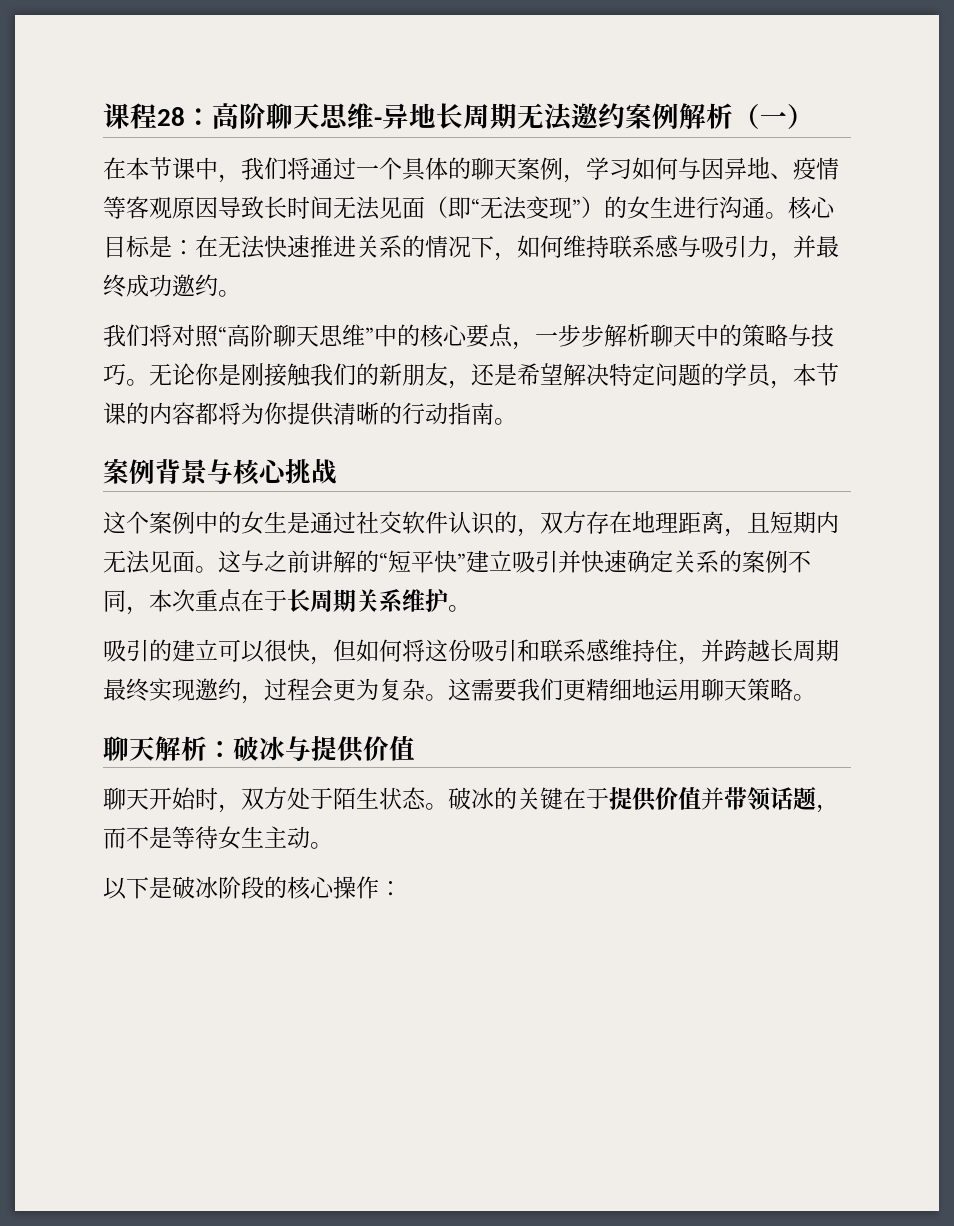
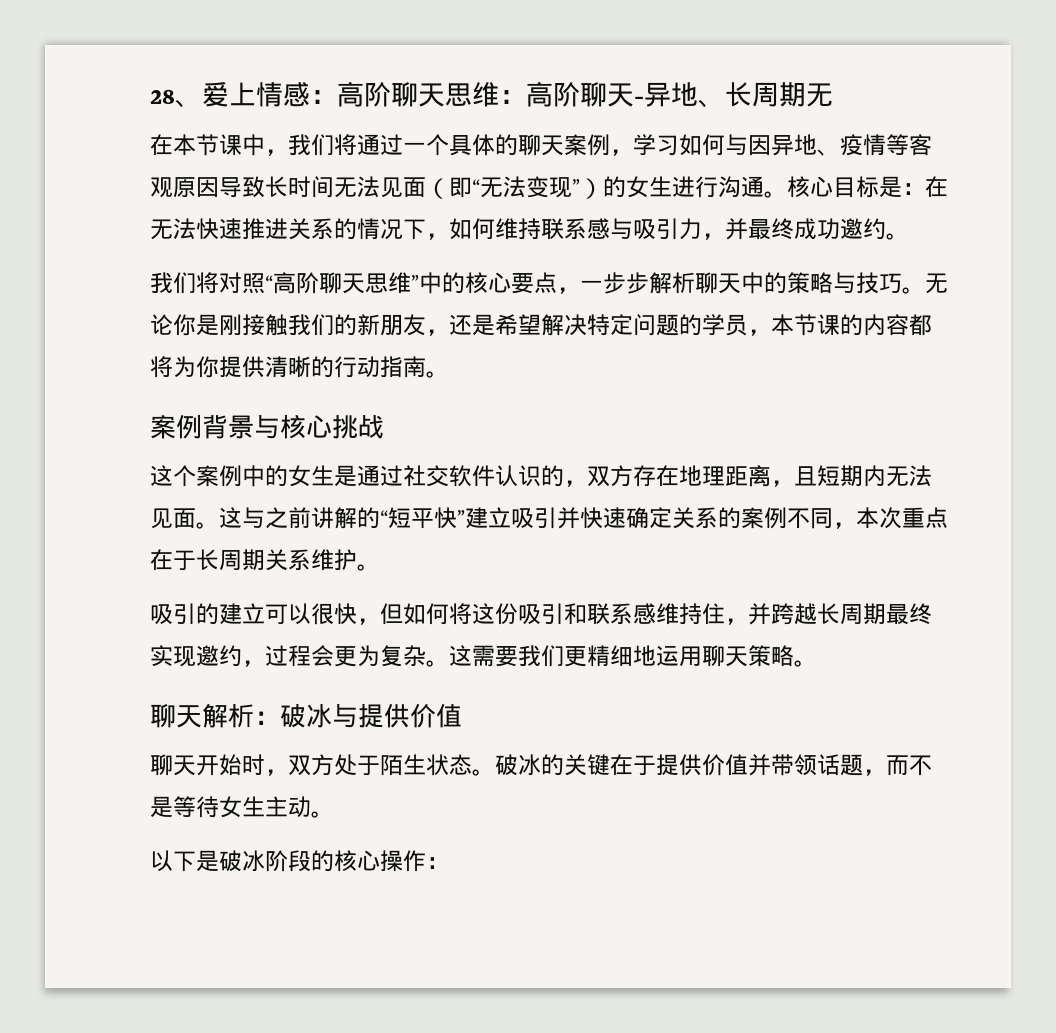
[103,103,185,129] 课程28 -> [150,81,310,108] 28、爱上情感
(374, 116) none -> [499,81,634,107] ：高阶聊天
(436, 115) none -> [698,99,725,108] 、
[544,103,814,131] 法邀约案例解析（一） -> (833, 95) none

